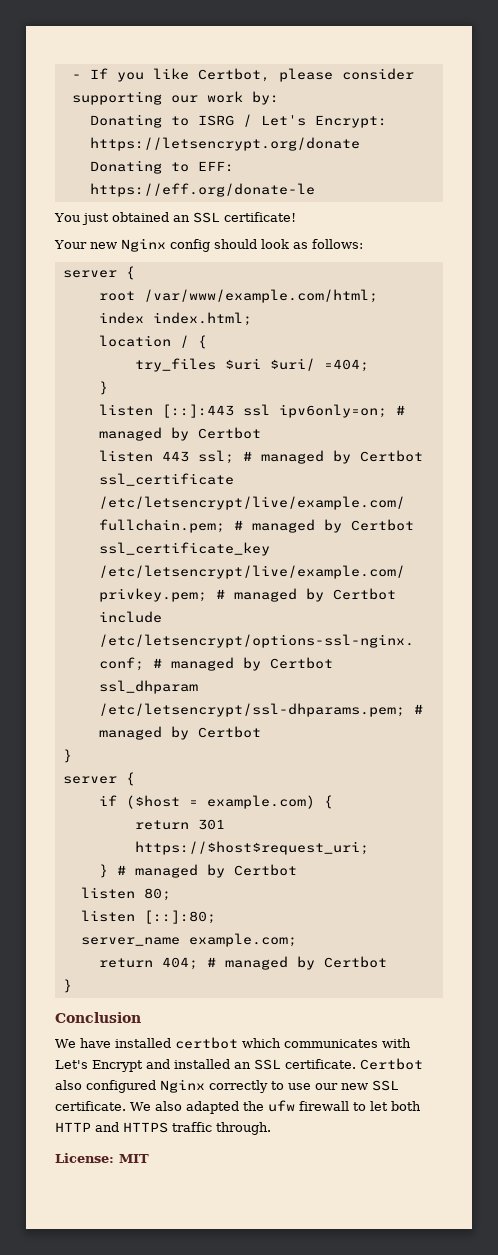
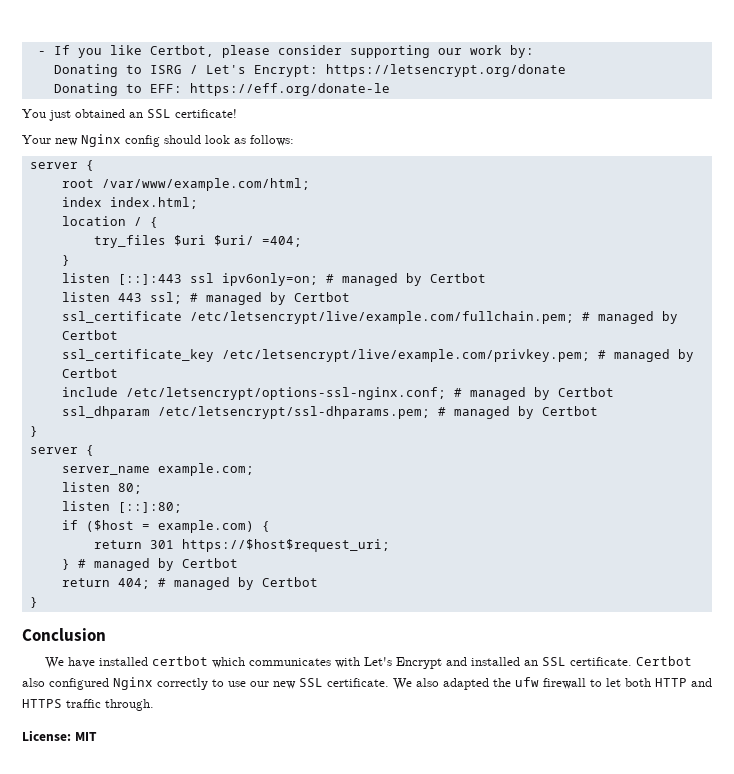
(135, 779) none -> [61,463,254,476] [61,482,142,494] [61,501,182,513] // server_name example.com; // listen 80; // listen [::]:80;
[80,887,171,901] [80,910,216,924] [80,933,297,947] // listen 80; // listen [::]:80; // server_name example.com; -> (238, 563) none

